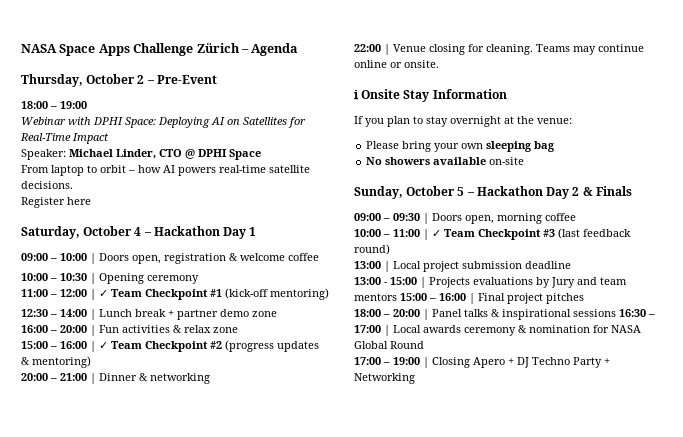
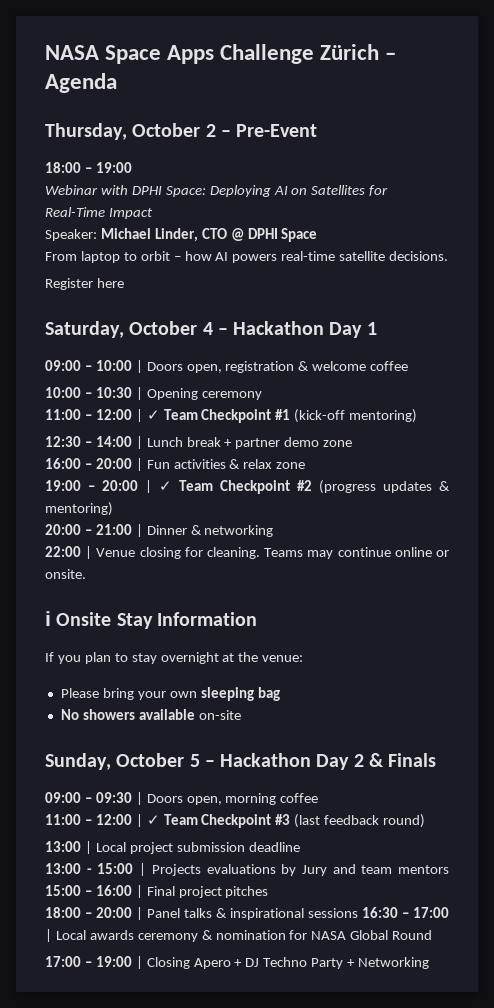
[21,341,87,349] 15:00 – 16:00 -> [45,480,138,491] 19:00 – 20:00
[354,229,420,237] 10:00 – 11:00 -> [45,814,132,825] 11:00 – 12:00

